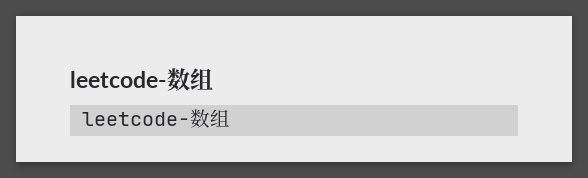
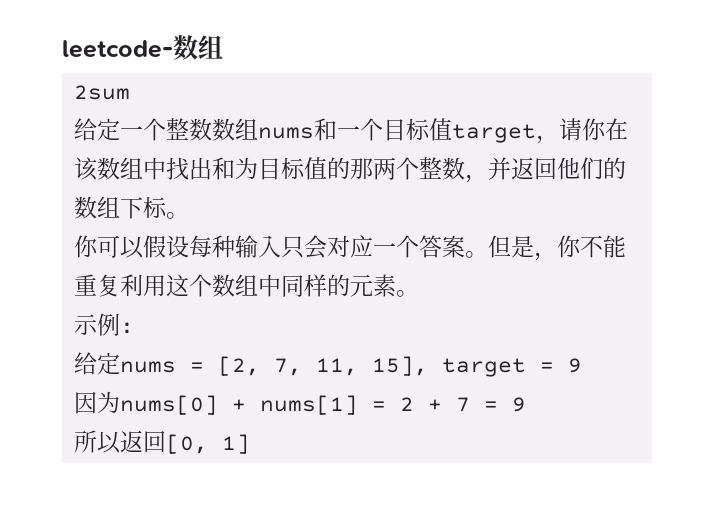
[82,109,230,128] leetcode-数组 -> [74,85,130,100] [74,118,628,144] [74,157,626,183] [74,196,189,219] [74,235,626,261] [74,274,419,297] [74,313,134,336] [74,352,582,377] [74,391,526,415] [74,430,250,454] 2sum // 给定一个整数数组nums和一个目标值target，请你在该数组中找出和为目标值的那两个整数，并返回他们的数组下标。 // 你可以假设每种输入只会对应一个答案。但是，你不能重复利用这个数组中同样的元素。 // 示例: // 给定nums = [2, 7, 11, 15], target = 9 // 因为nums[0] + nums[1] = 2 + 7 = 9 // 所以返回[0, 1]

